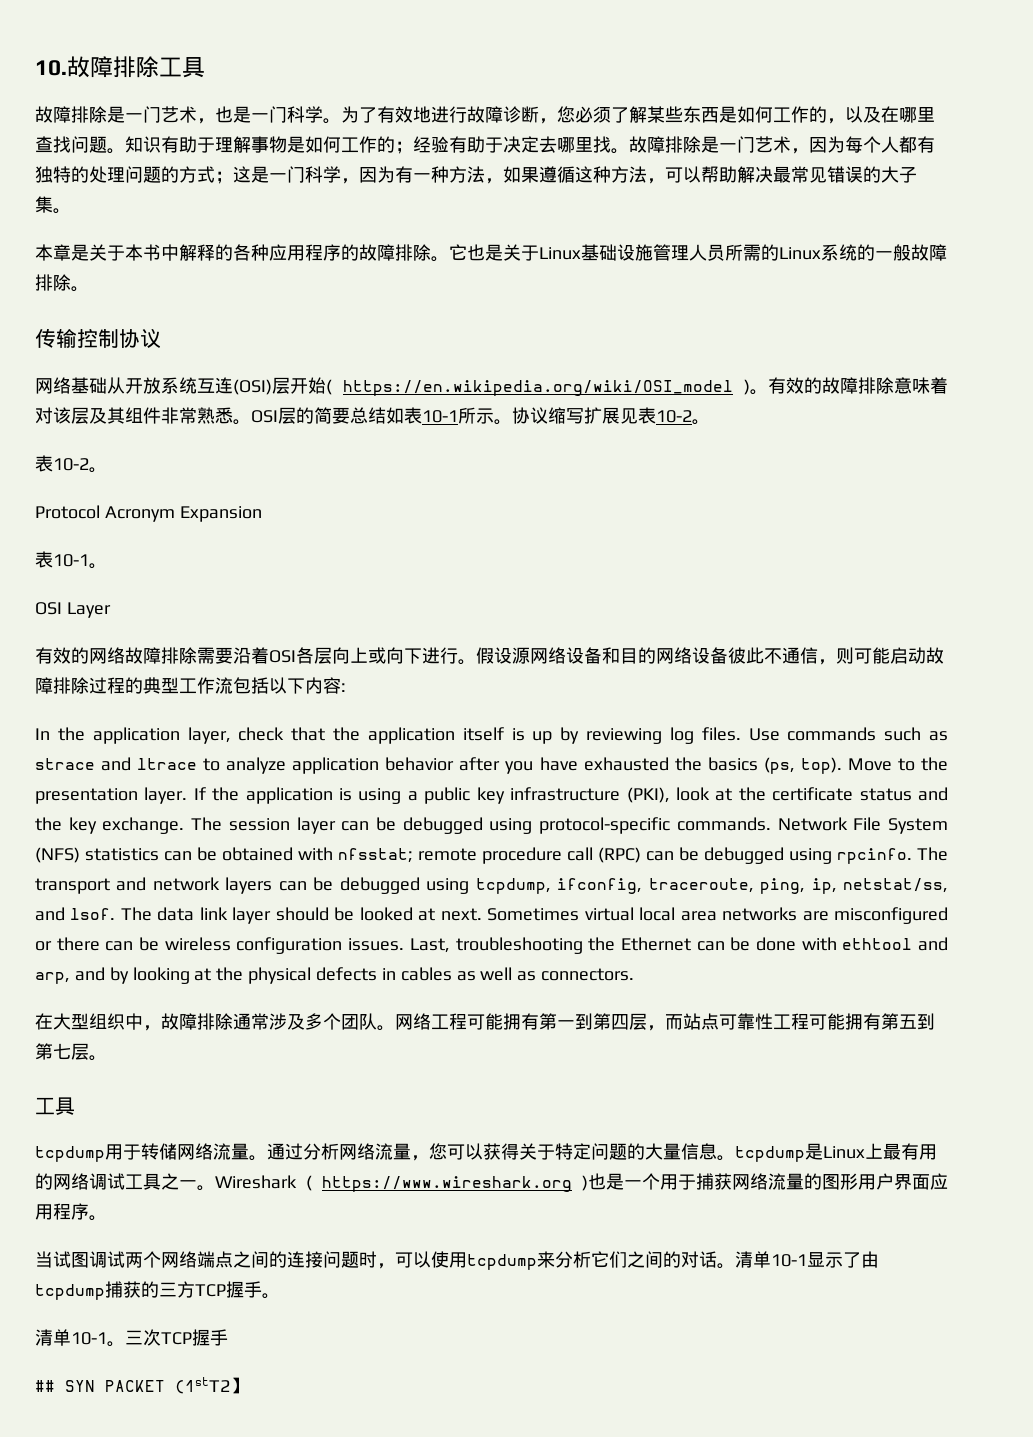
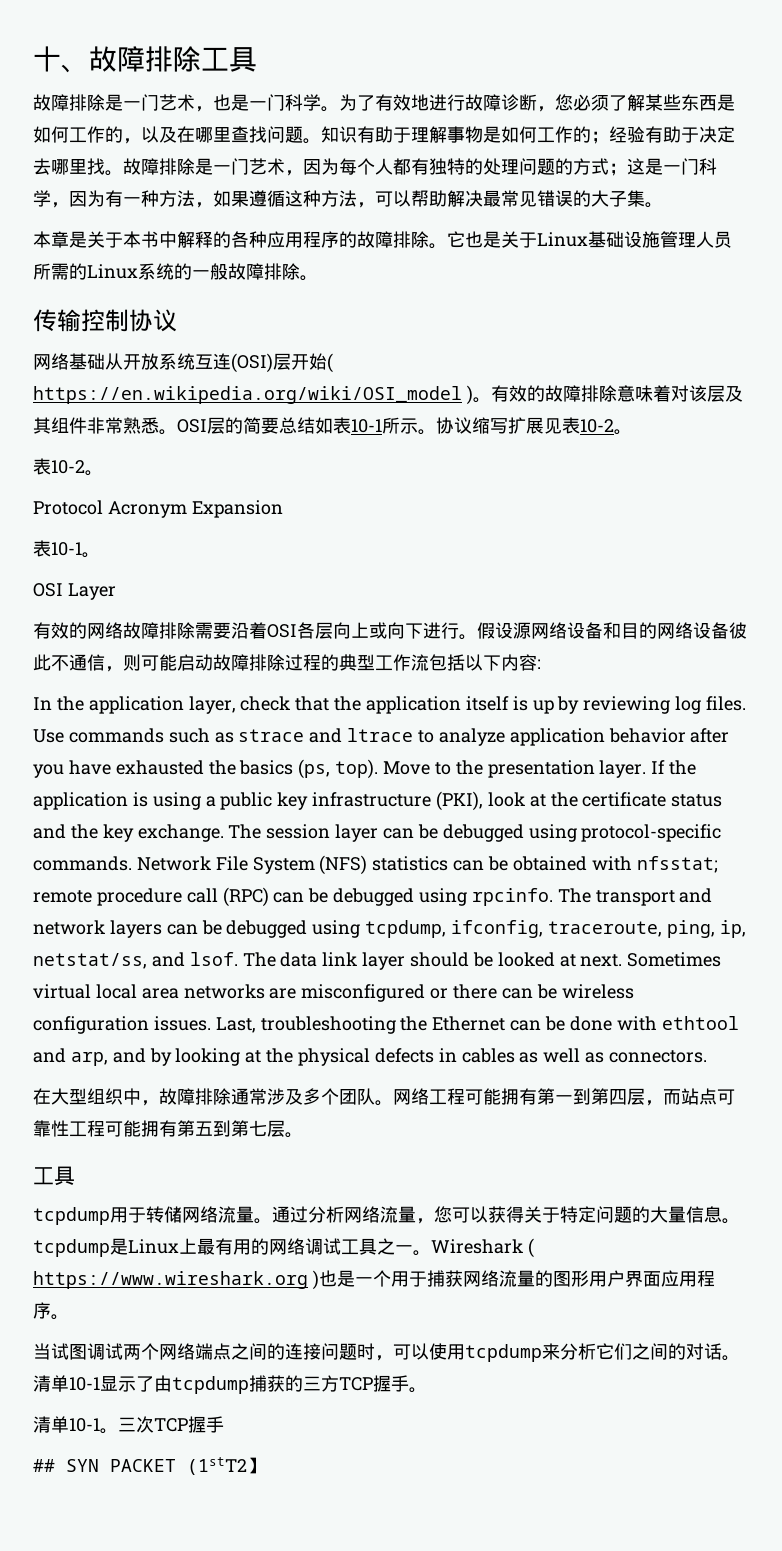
[35,60,67,76] 10. -> [33,46,89,73] 十、

